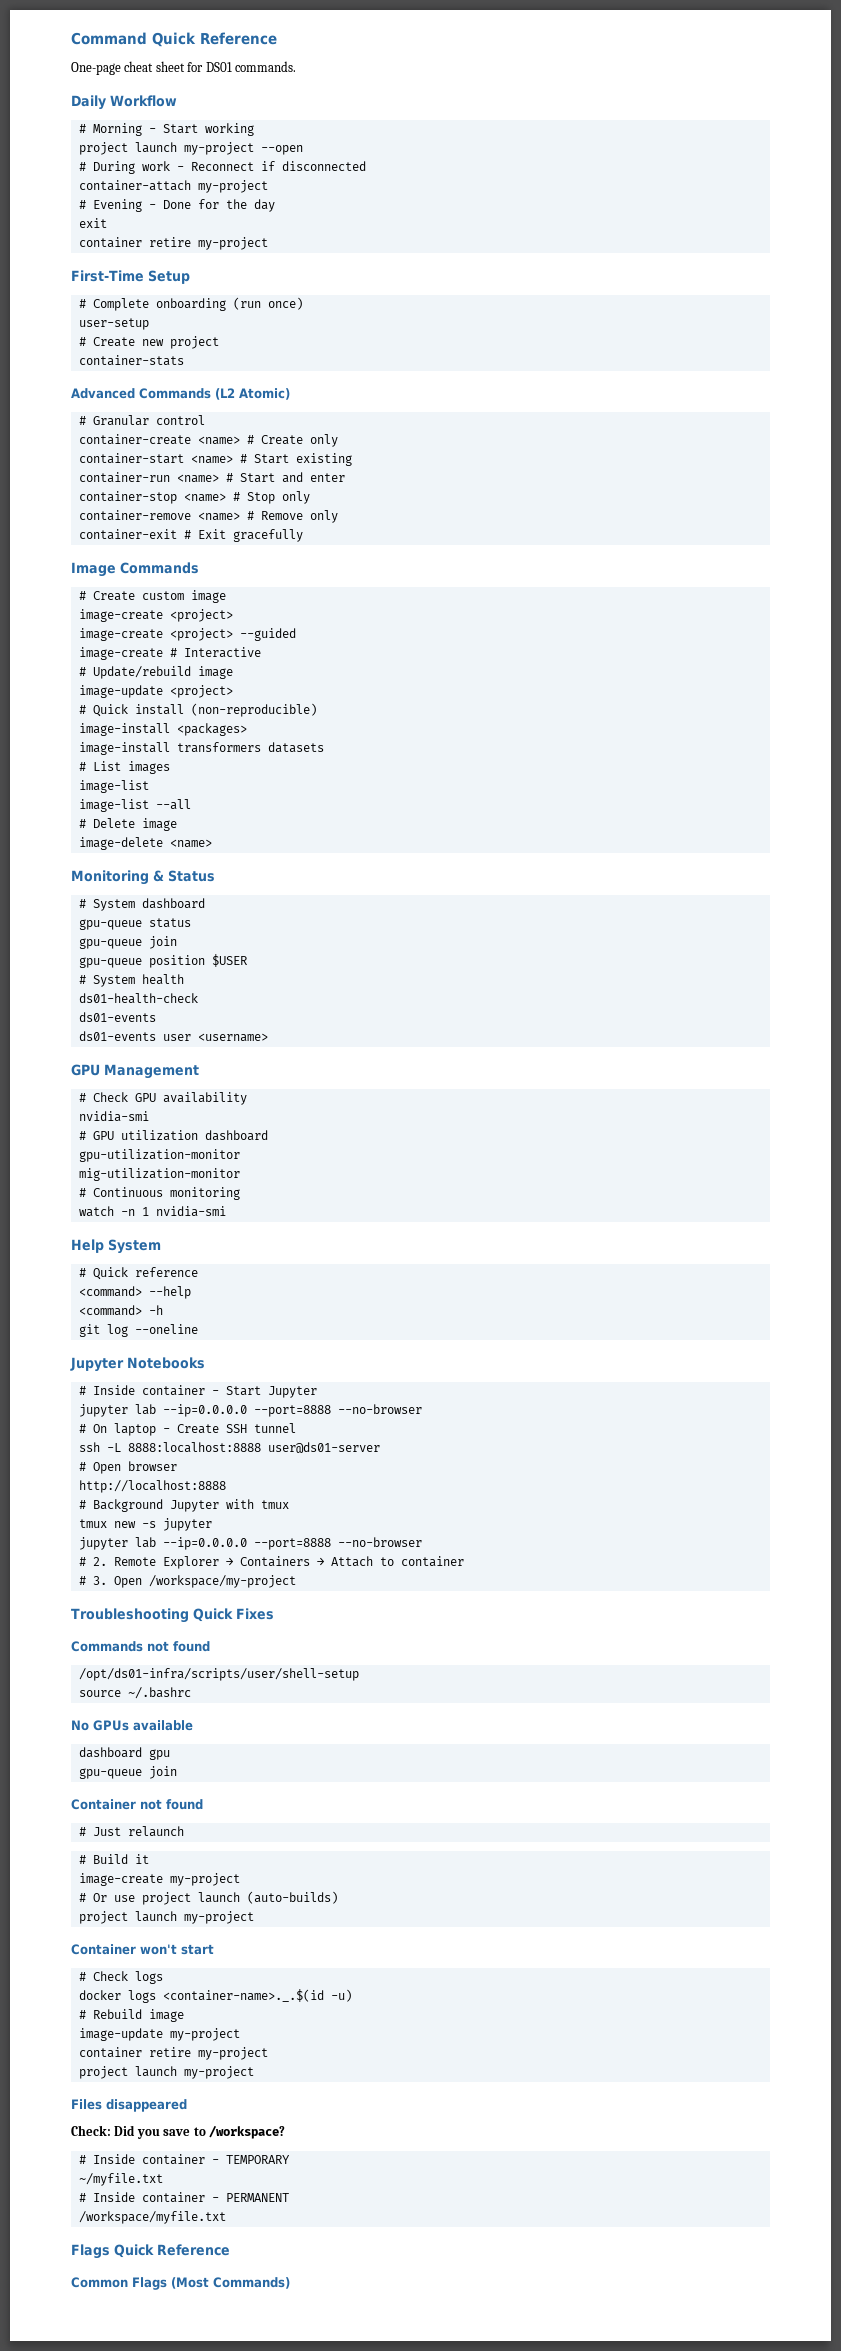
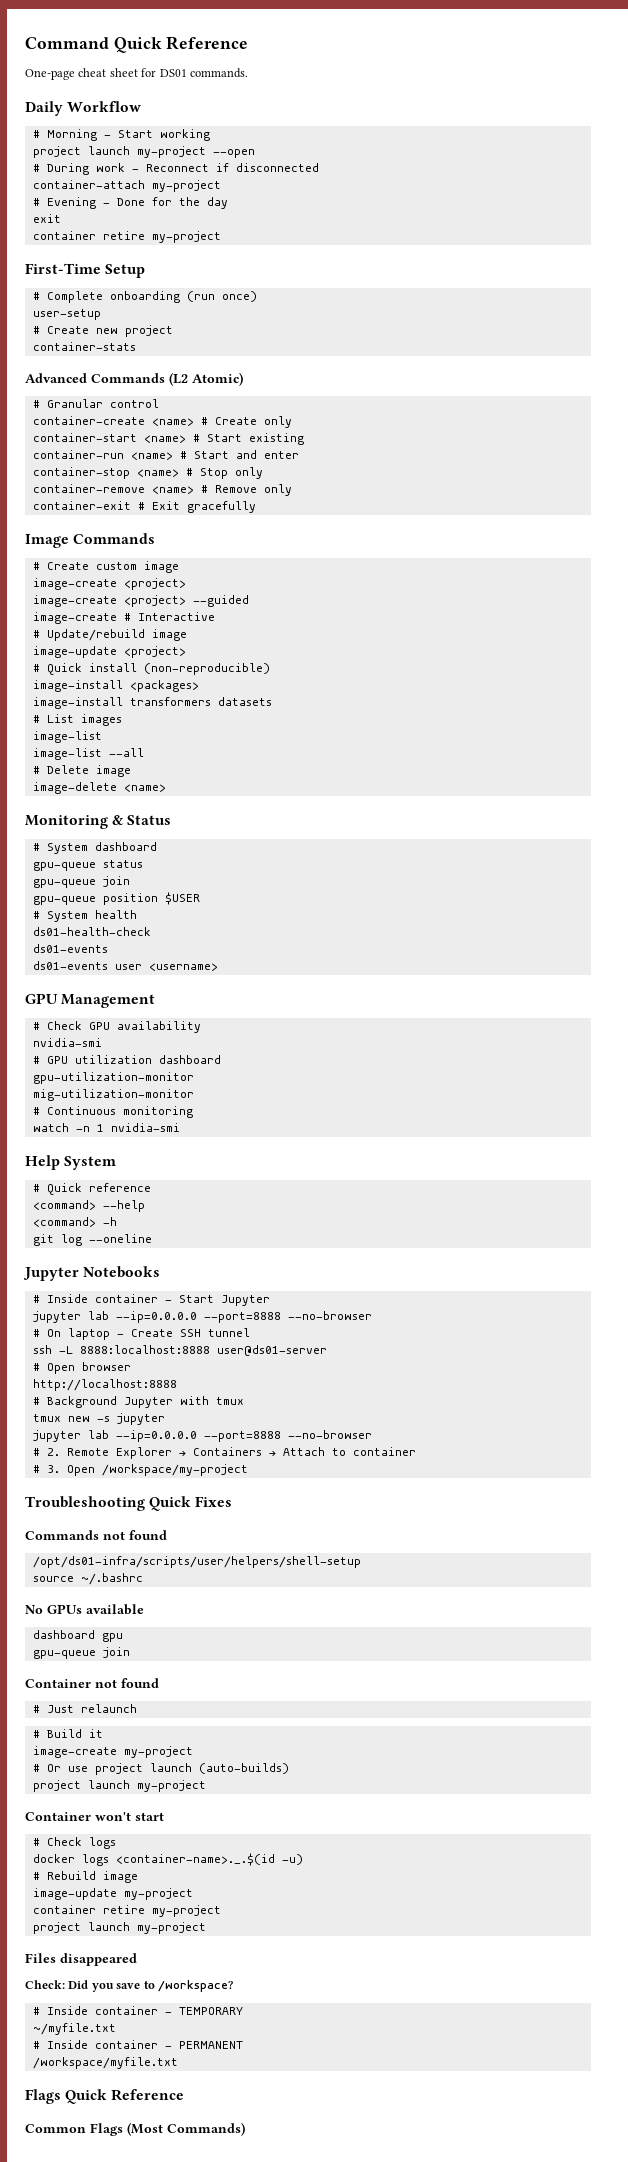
[78,1668,359,1681] /opt/ds01-infra/scripts/user/shell-setup -> [32,1556,361,1568] /opt/ds01-infra/scripts/user/helpers/shell-setup

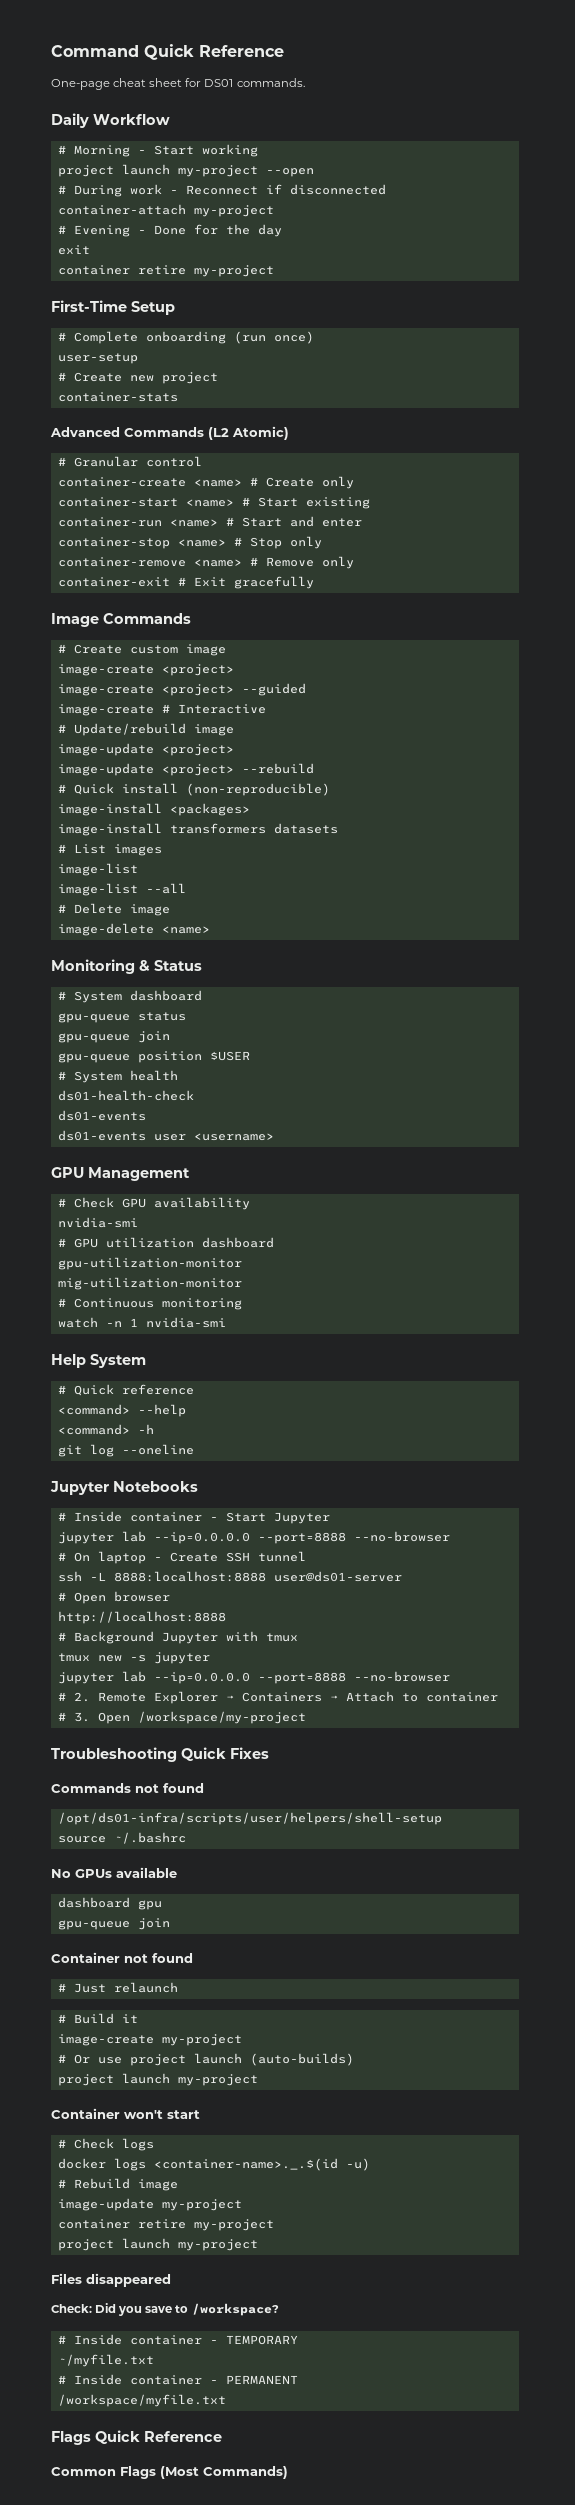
(186, 652) none -> [57,763,314,776] // image-update <project> --rebuild

